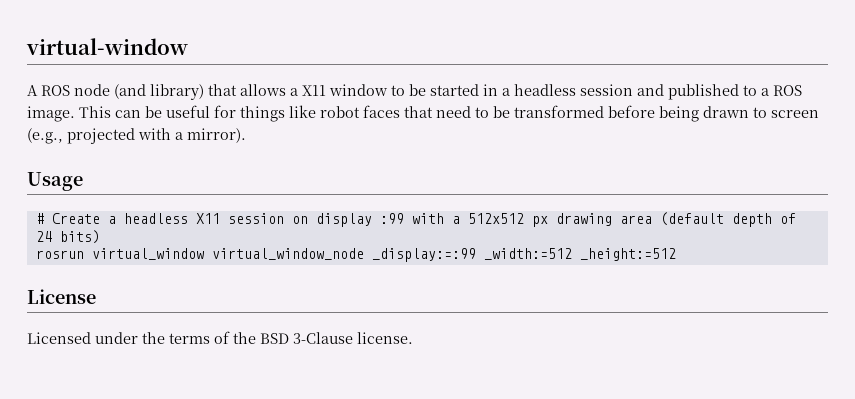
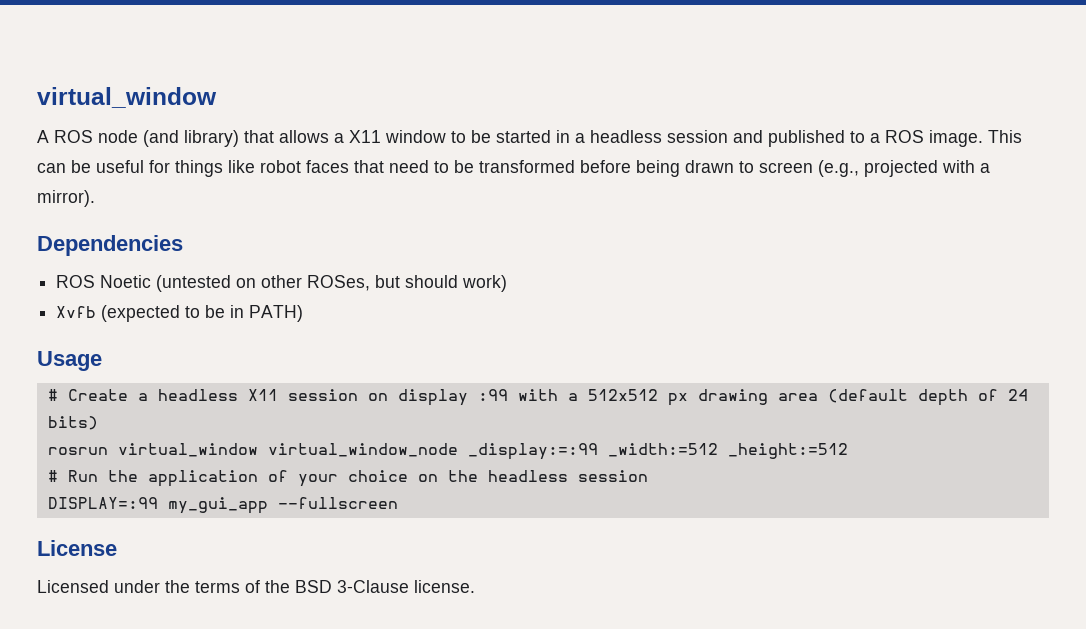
[26,38,188,55] virtual-window -> [37,87,217,108] virtual_window
(246, 135) none -> [37,235,183,256] [56,275,508,292] [56,305,304,322] // Dependencies // ROS Noetic (untested on other ROSes, but should work) // Xvfb (expected to be in PATH)
(676, 254) none -> [47,470,648,487] [47,497,398,514] // # Run the application of your choice on the headless session // DISPLAY=:99 my_gui_app --fullscreen

